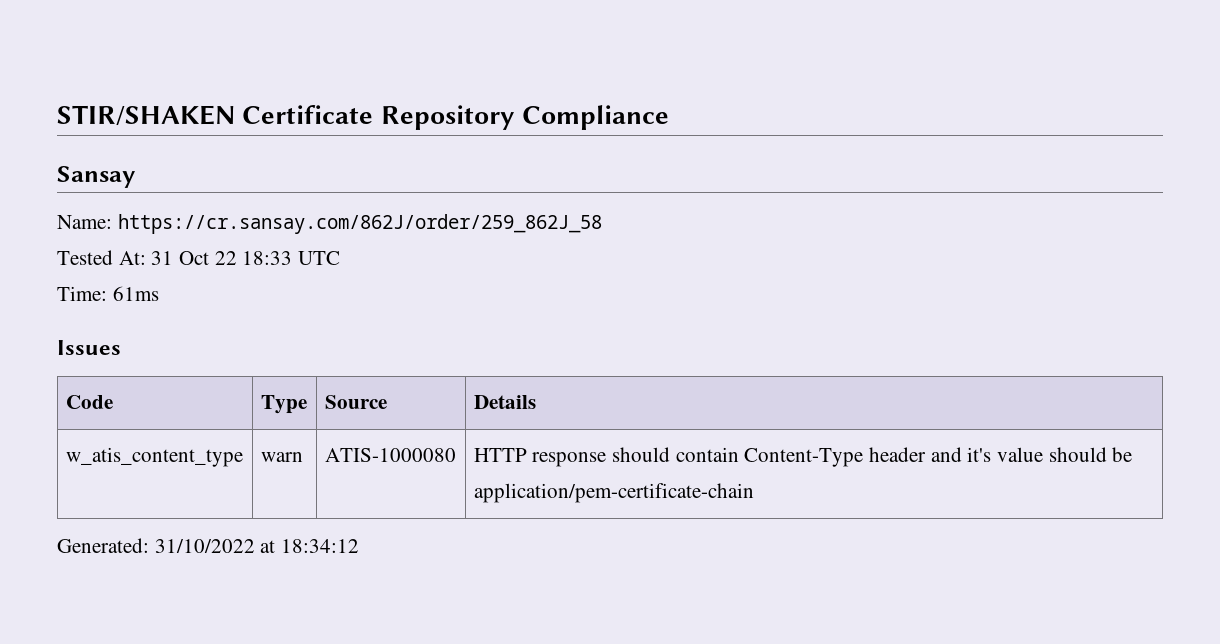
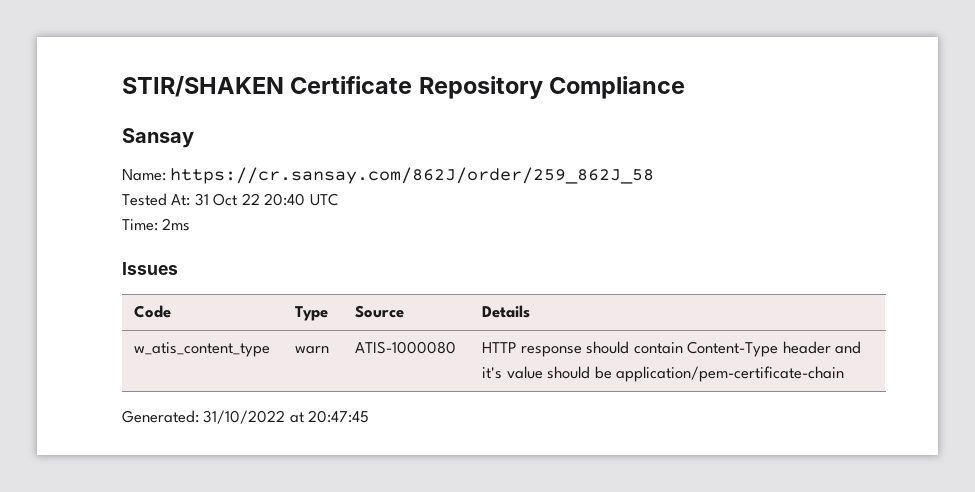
[242,251,293,265] 18:33 -> [264,193,306,206] 20:40
[112,286,159,301] 61ms -> [162,218,191,231] 2ms
[281,539,360,553] 18:34:12 -> [308,410,370,423] 20:47:45

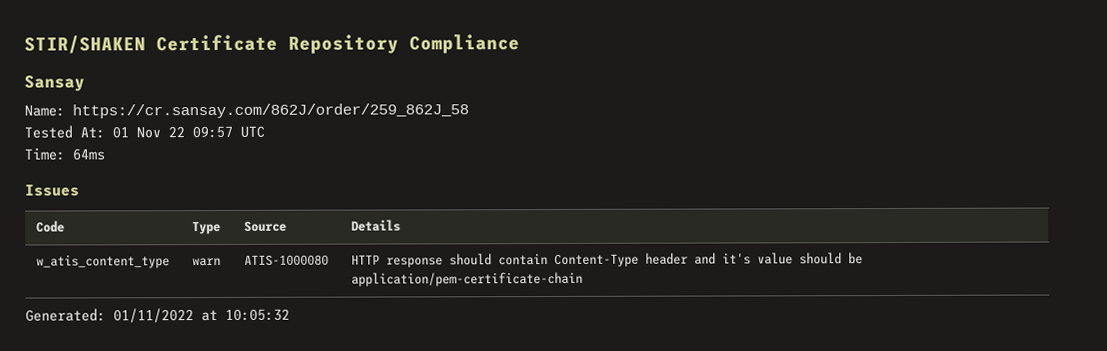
[194,193,306,206] 31 Oct 22 20:40 -> [112,125,233,139] 01 Nov 22 09:57
[162,218,191,231] 2ms -> [72,148,105,161] 64ms
[203,410,370,424] 31/10/2022 at 20:47:45 -> [113,308,290,324] 01/11/2022 at 10:05:32

